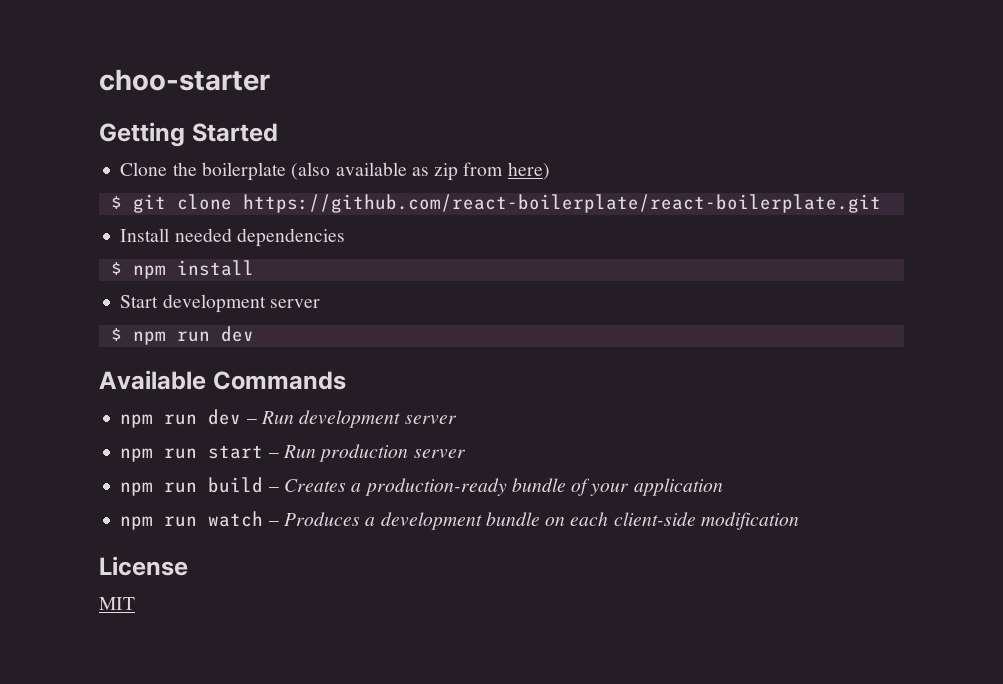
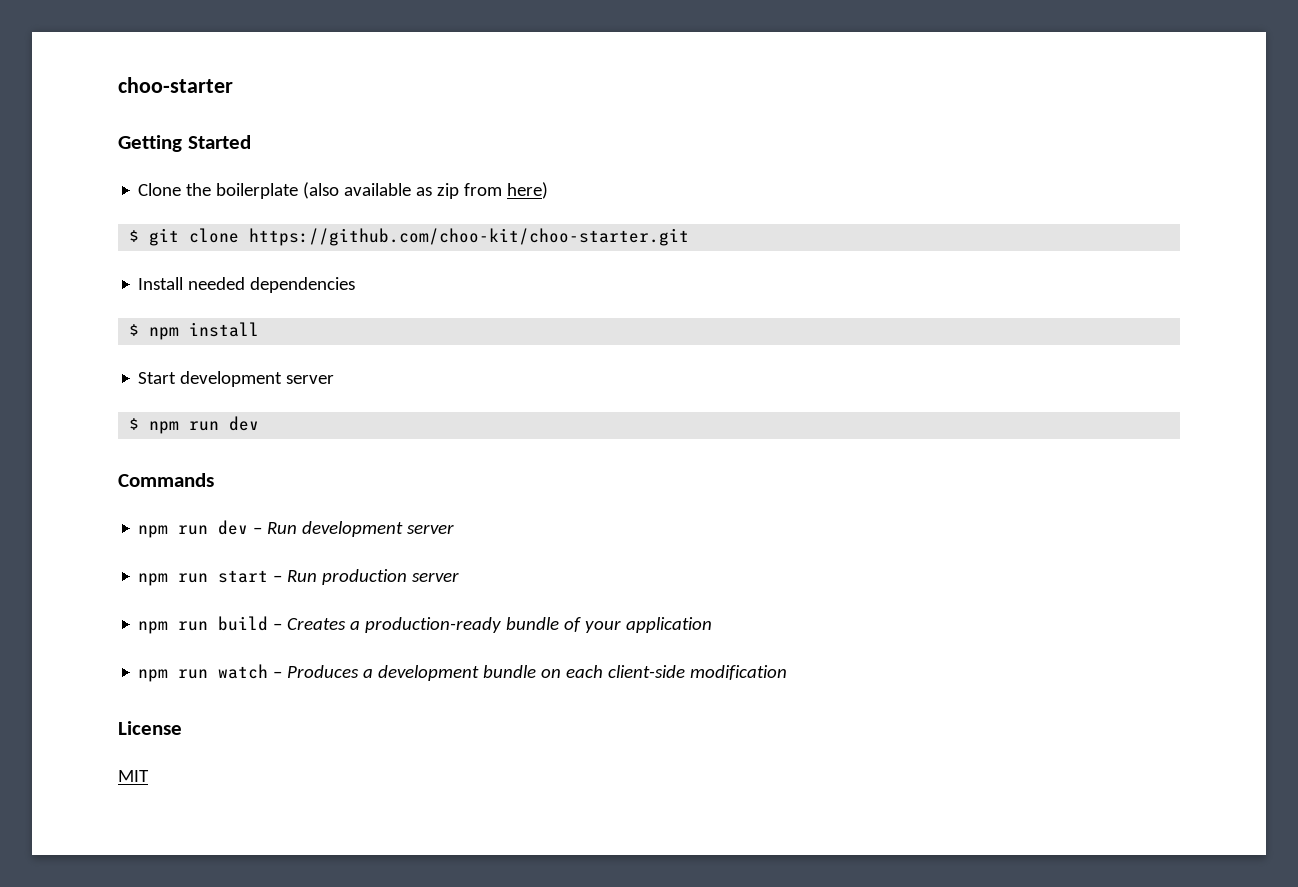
[242,194,881,213] https://github.com/react-boilerplate/react-boilerplate.git -> [249,228,690,246] https://github.com/choo-kit/choo-starter.git
[99,370,206,390] Available -> (260, 423) none

